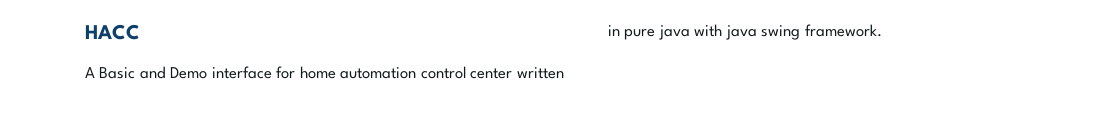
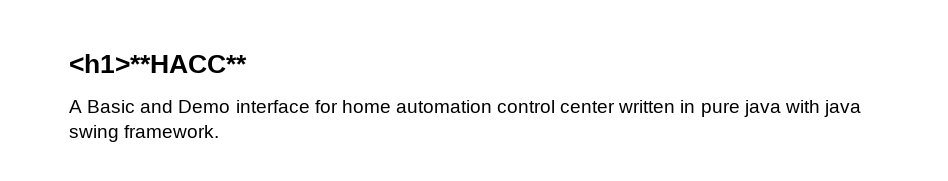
[85,24,140,40] HACC -> [69,54,247,73] <h1>**HACC**

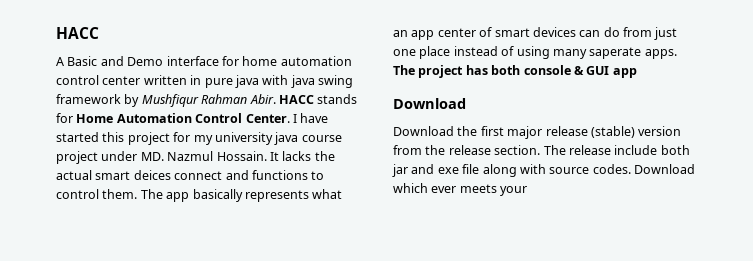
[69,54,247,73] <h1>**HACC** -> [56,27,99,39] HACC
[124,125,220,138] framework. -> [56,94,358,107] [56,113,329,123] [56,132,342,145] [56,151,335,164] [56,170,325,180] [56,189,343,202] [393,27,678,40] [393,46,677,59] [393,65,637,78] [393,98,466,109] [393,126,682,139] [393,145,690,155] [392,164,695,177] [393,183,528,196] framework by Mushfiqur Rahman Abir. HACC stands for Home Automation Control Center. I have started this project for my university java course project under MD. Nazmul Hossain. It lacks the actual smart deices connect and functions to control them. The app basically represents what an app center of smart devices can do from just one place instead of using many saperate apps. The project has both console & GUI app // Download // Download the first major release (stable) version from the release section. The release include both jar and exe file along with source codes. Download which ever meets your

